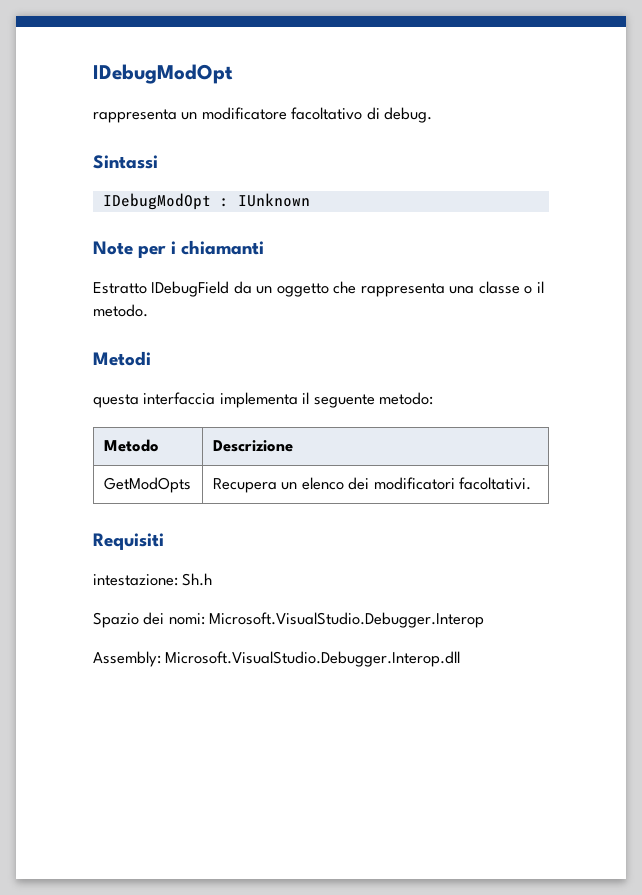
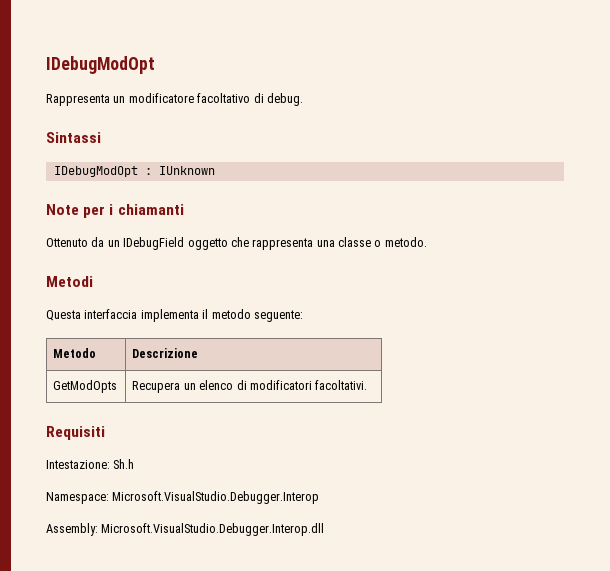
[93,109,177,123] rappresenta -> [46,94,110,106] Rappresenta
[93,281,230,297] Estratto IDebugField -> [46,238,88,247] Ottenuto
(273, 290) none -> [123,237,185,250] IDebugField
[536,281,544,293] il -> (382, 243) none
[93,394,139,408] questa -> [46,310,81,321] Questa
[313,392,434,408] seguente metodo: -> [211,309,303,322] metodo seguente:
[348,477,370,490] dei -> [236,380,247,390] di
[93,574,178,586] intestazione: -> [46,460,110,469] Intestazione:
[93,612,205,628] Spazio dei nomi: -> [46,492,109,504] Namespace:

